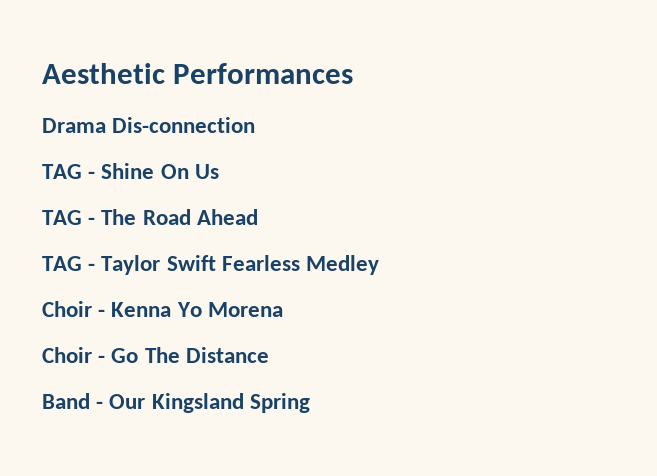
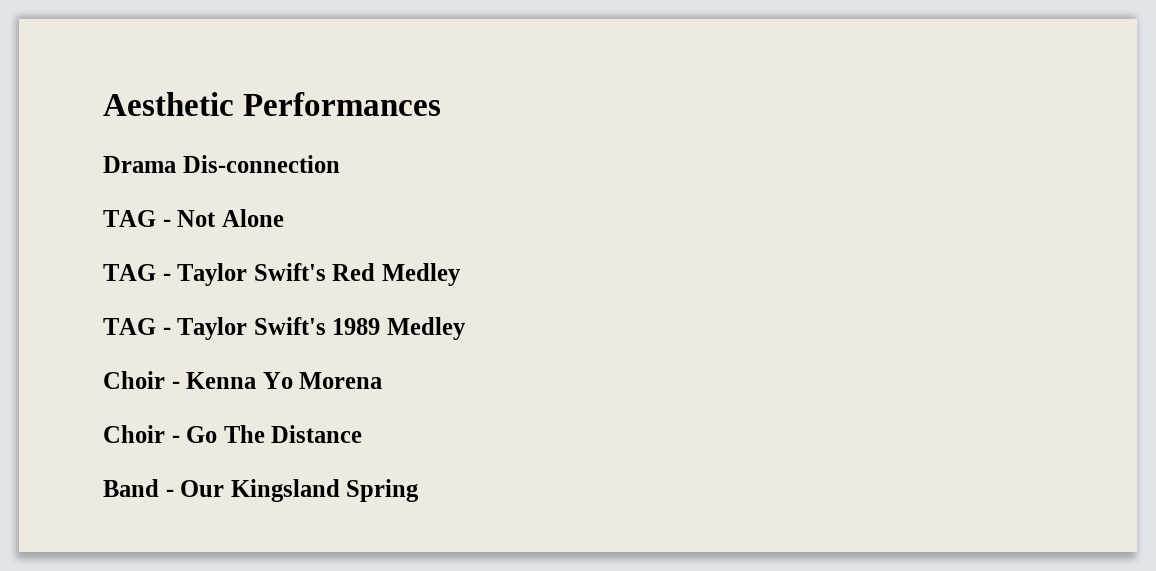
[101,163,219,179] [42,209,258,225] [42,255,300,275] Shine On Us // TAG - The Road Ahead // TAG - Taylor Swift Fearless -> [177,209,284,227] [103,263,462,286] [103,317,381,340] Not Alone // TAG - Taylor Swift's Red Medley // TAG - Taylor Swift's 1989

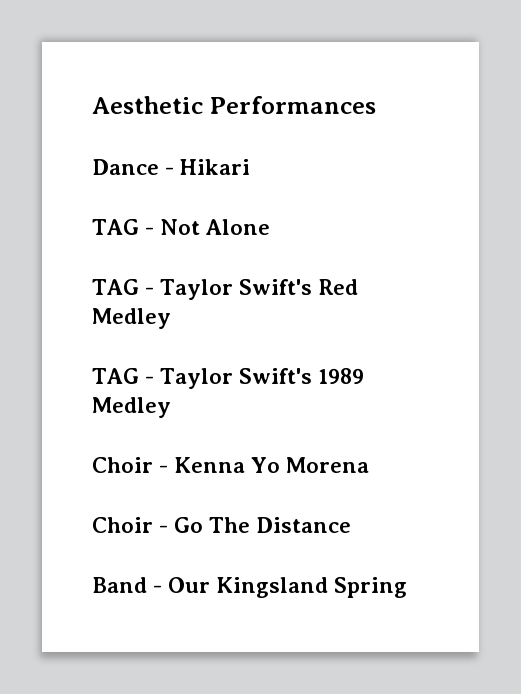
[103,155,340,173] Drama Dis-connection -> [92,159,251,175] Dance - Hikari

